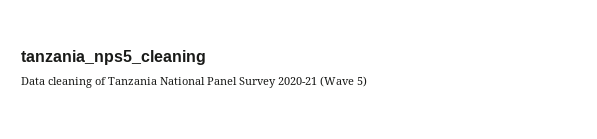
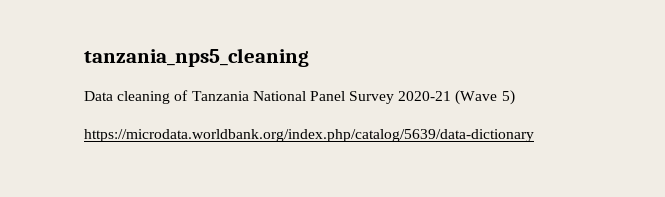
(367, 81) none -> [84,129,534,142] // https://microdata.worldbank.org/index.php/catalog/5639/data-dictionary

